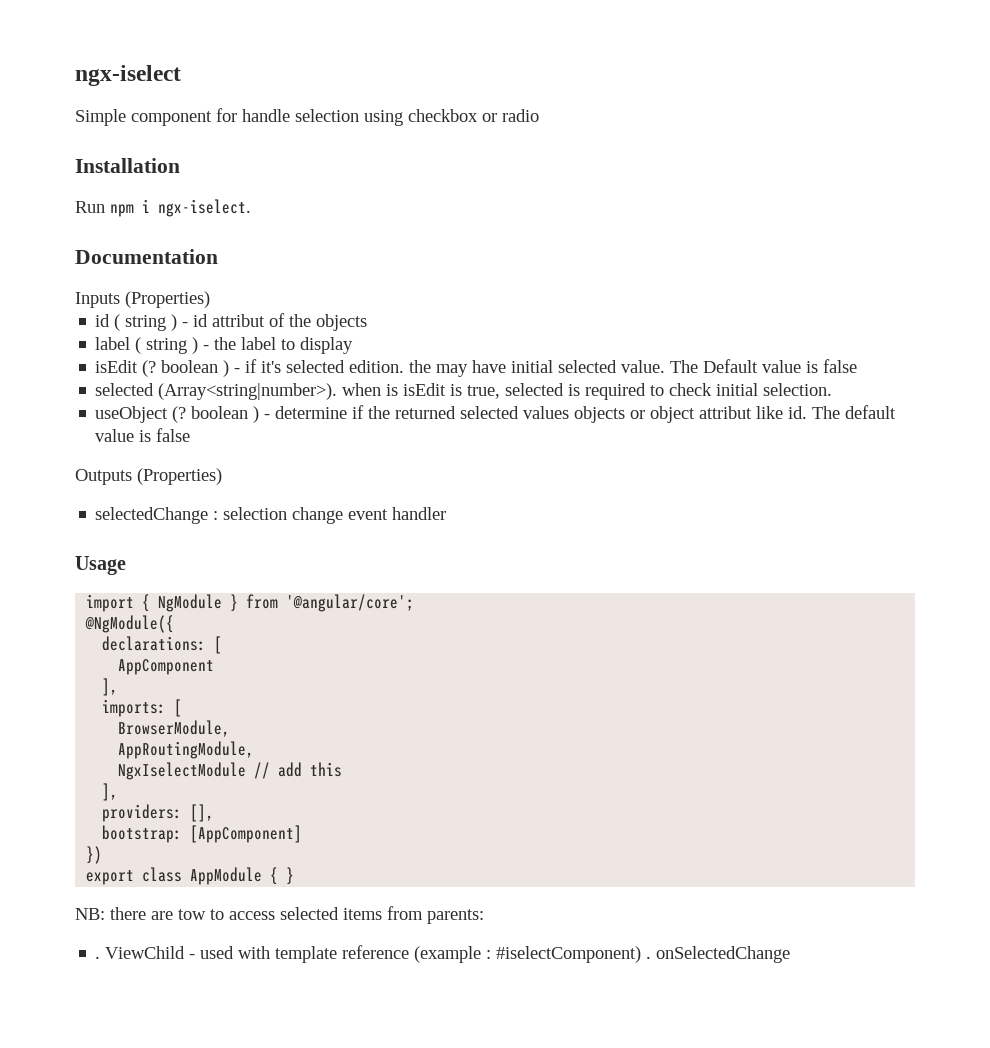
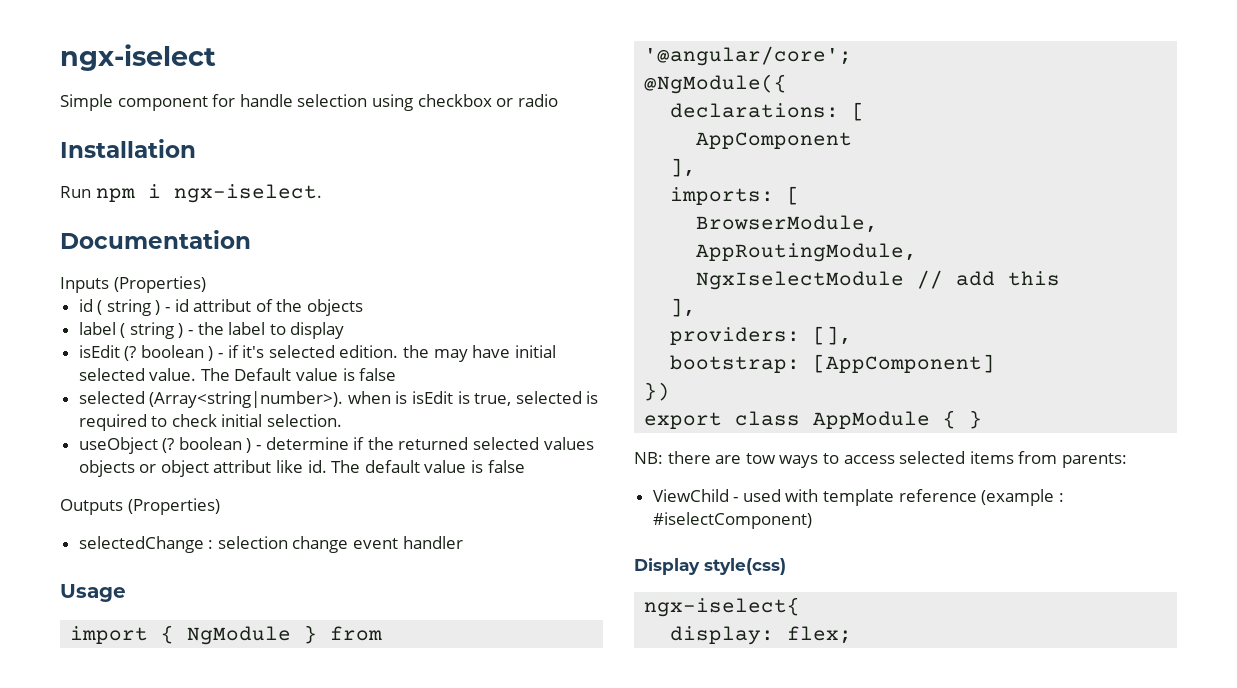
(206, 914) none -> [779,455,819,468] ways
[95,956,101,959] . -> (1127, 460) none
[646,946,791,963] . onSelectedChange -> [634,558,786,575] [644,597,801,617] [670,626,853,645] // Display style(css) // ngx-iselect{ // display: flex;

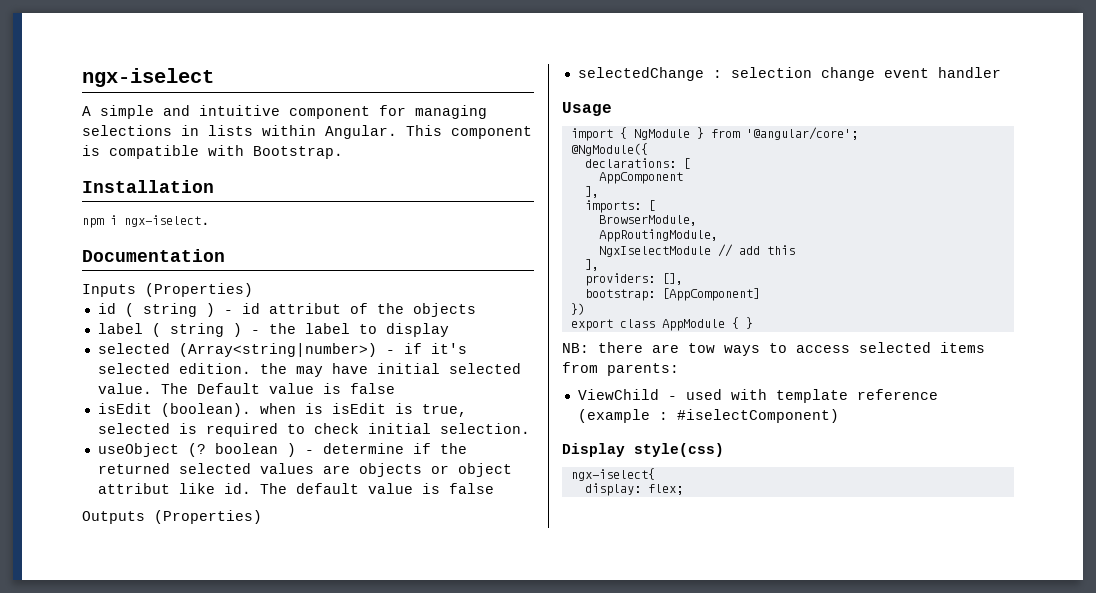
[60,94,558,111] Simple component for handle selection using checkbox or radio -> [82,105,487,119] [82,125,532,139] [82,145,343,159] A simple and intuitive component for managing selections in lists within Angular. This component is compatible with Bootstrap.
[60,186,91,198] Run -> (214, 186) none
[78,345,214,361] isEdit (? boolean ) -> [97,343,377,357] selected (Array<string|number>)
[78,391,344,408] selected (Array<string|number>). -> [97,403,251,417] isEdit (boolean).
(594, 443) none -> [322,465,350,474] are

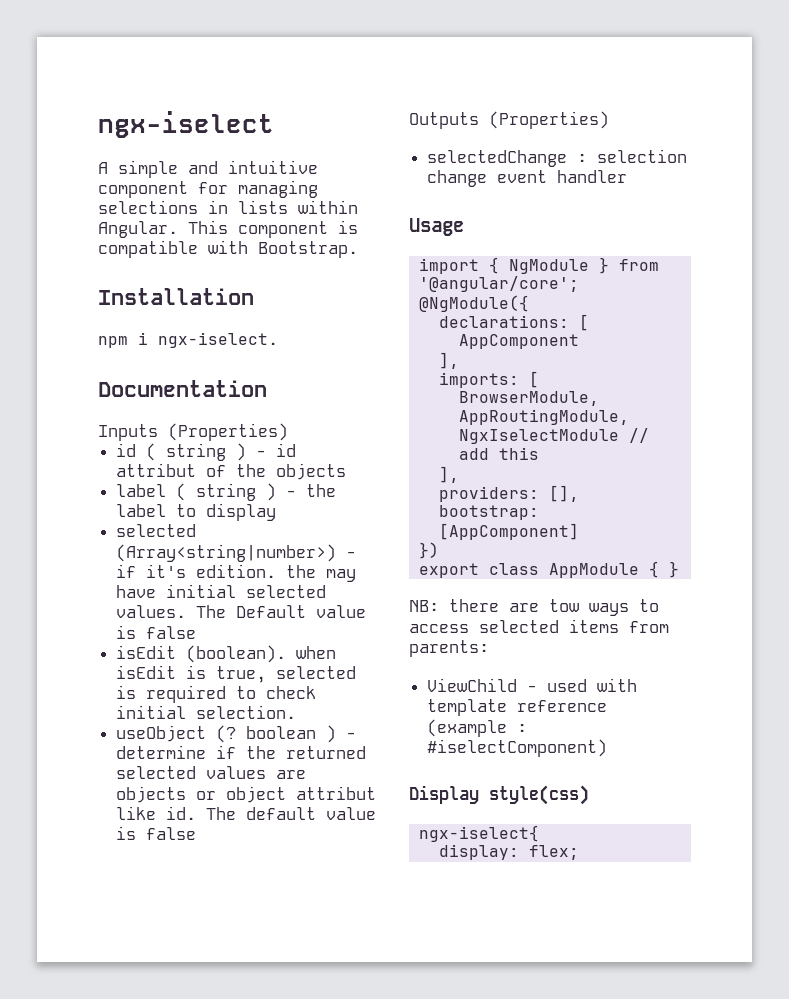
[97,363,170,374] selected -> (187, 571) none
[97,383,152,394] value. -> [116,605,187,618] values.
[304,403,323,414] is -> (337, 652) none

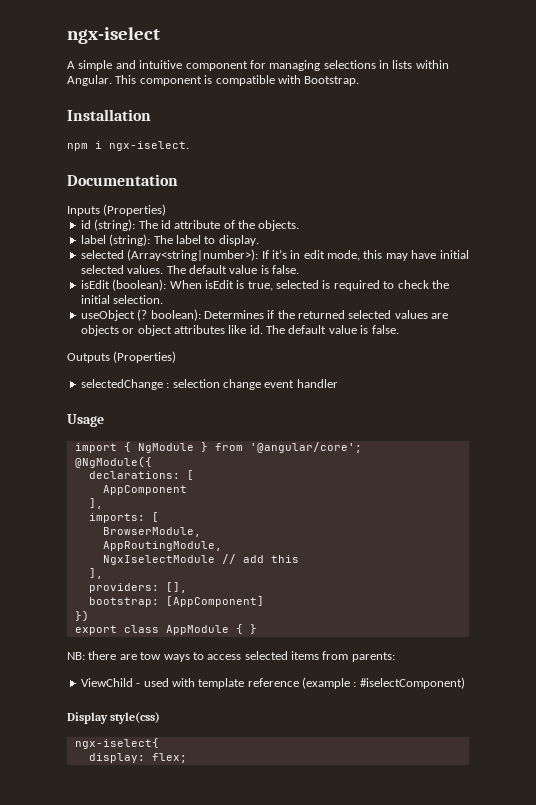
[146,443,297,461] [116,463,197,477] ( string ) - id attribut -> [94,219,221,231] (string): The id attribute
[276,463,347,480] [116,483,337,501] objects // label ( string ) - the -> [258,220,300,231] [80,234,173,246] objects. // label (string): The
[206,503,277,521] [116,524,197,537] [116,544,357,562] [116,564,317,578] display // selected (Array<string|number>) - if it's edition. the -> [218,235,259,246] [80,249,383,261] display. // selected (Array<string|number>): If it’s in edit mode, this
[236,605,367,618] [116,625,197,639] [116,645,337,663] Default value is false // isEdit (boolean). when -> [188,265,299,274] [80,279,202,291] default value is false. // isEdit (boolean): When
(317, 692) none -> [431,280,449,289] the
[246,725,357,743] [116,745,207,759] boolean ) - determine -> [150,309,264,321] boolean): Determines
[296,786,377,800] attribut -> [173,325,225,334] attributes
[146,827,197,840] false -> [371,325,399,334] false.

